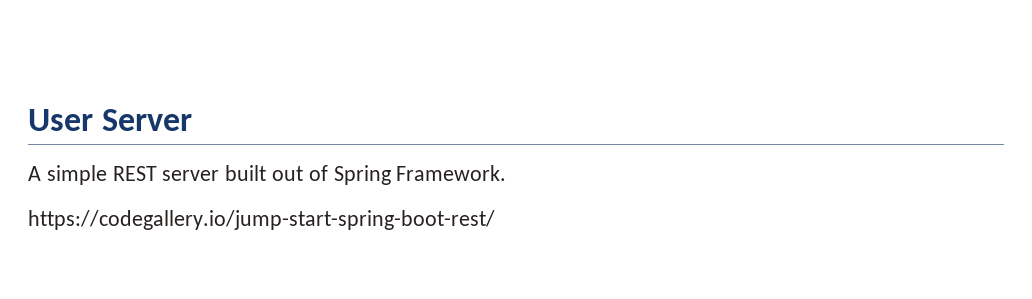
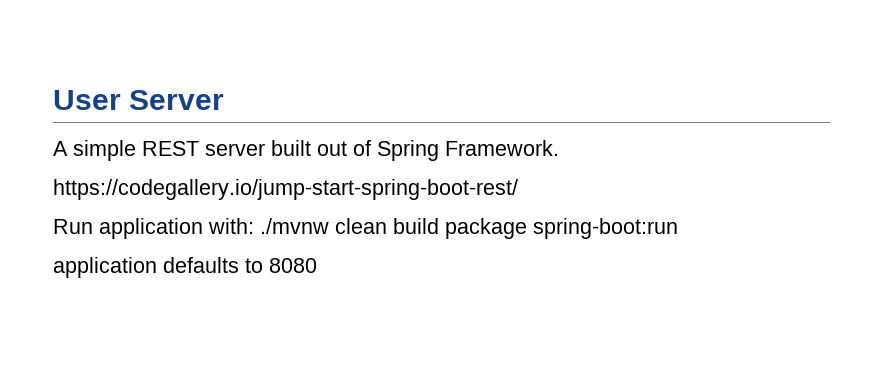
(495, 220) none -> [53,218,678,239] [53,257,317,278] // Run application with: ./mvnw clean build package spring-boot:run // application defaults to 8080

